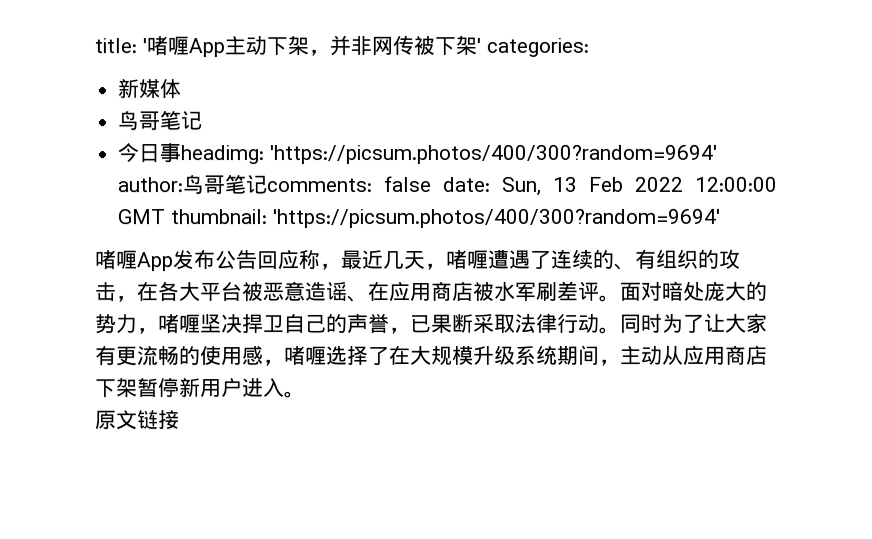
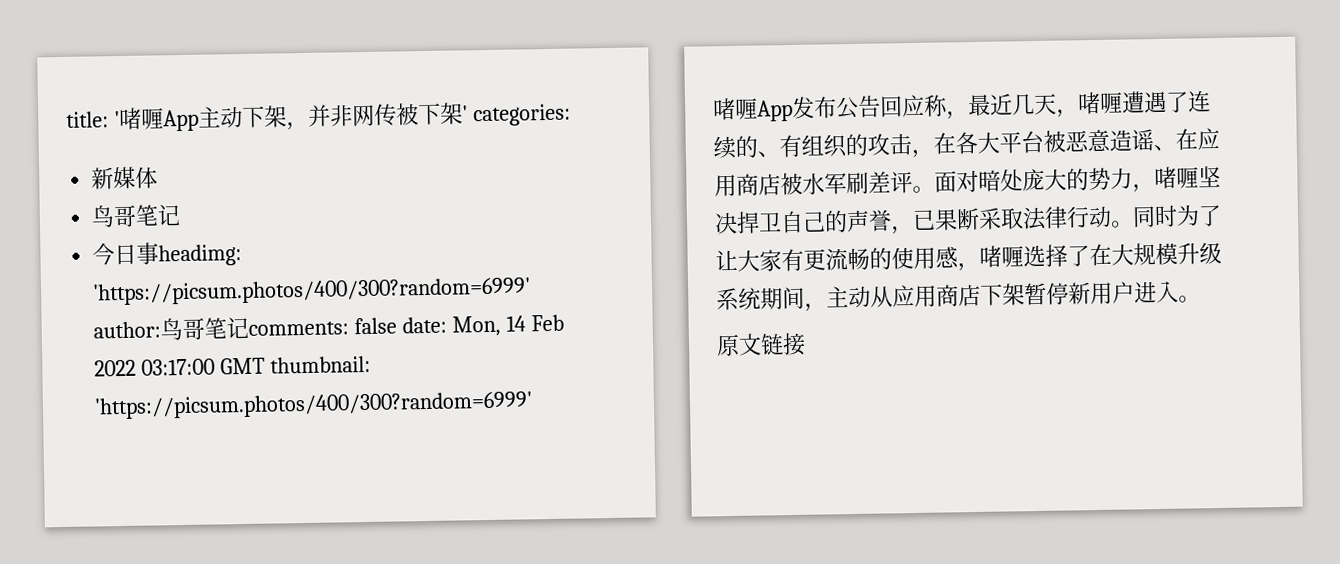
[269,144,718,165] 'https://picsum.photos/400/300?random=9694' -> [92,277,532,306] 'https://picsum.photos/400/300?random=6999'
[501,176,578,196] Sun, 13 -> [452,315,526,337] Mon, 14
[693,176,777,192] 12:00:00 -> [141,358,216,376] 03:17:00
[272,208,721,229] 'https://picsum.photos/400/300?random=9694' -> [94,391,534,420] 'https://picsum.photos/400/300?random=6999'

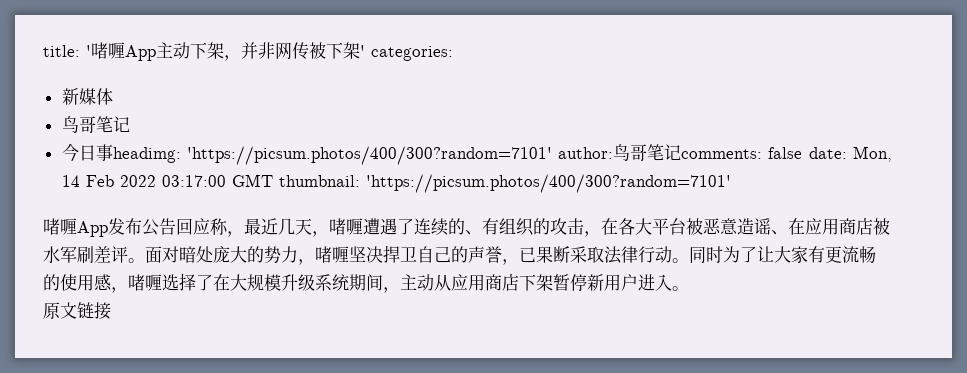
[92,277,532,306] 'https://picsum.photos/400/300?random=6999' -> [186,146,552,165] 'https://picsum.photos/400/300?random=7101'
[94,391,534,420] 'https://picsum.photos/400/300?random=6999' -> [365,174,731,193] 'https://picsum.photos/400/300?random=7101'

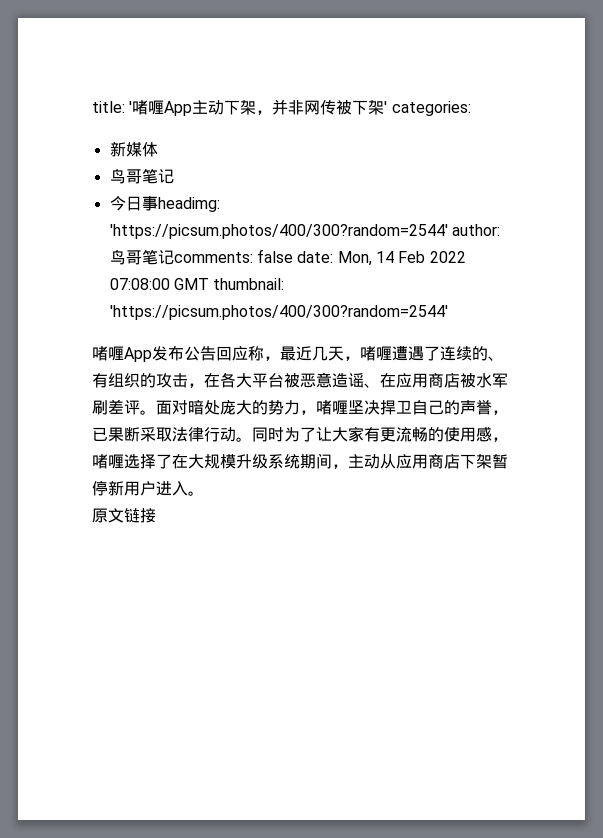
[186,146,552,165] 'https://picsum.photos/400/300?random=7101' -> [109,224,448,239] 'https://picsum.photos/400/300?random=2544'
[161,175,226,187] 03:17:00 -> [109,278,170,290] 07:08:00
[365,174,731,193] 'https://picsum.photos/400/300?random=7101' -> [109,305,448,320] 'https://picsum.photos/400/300?random=2544'

